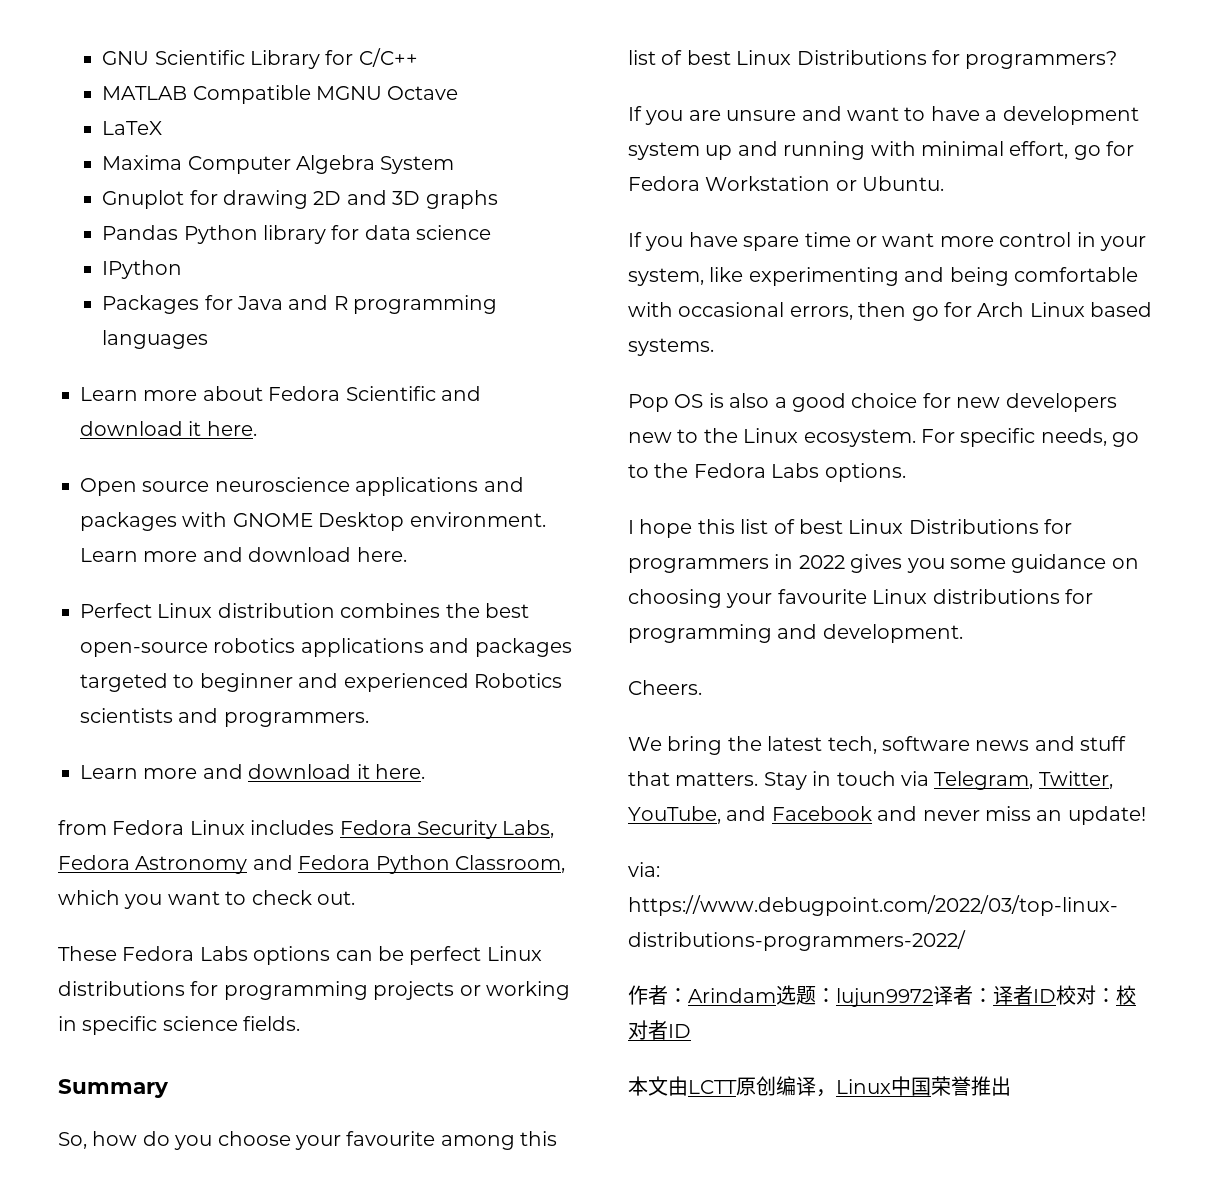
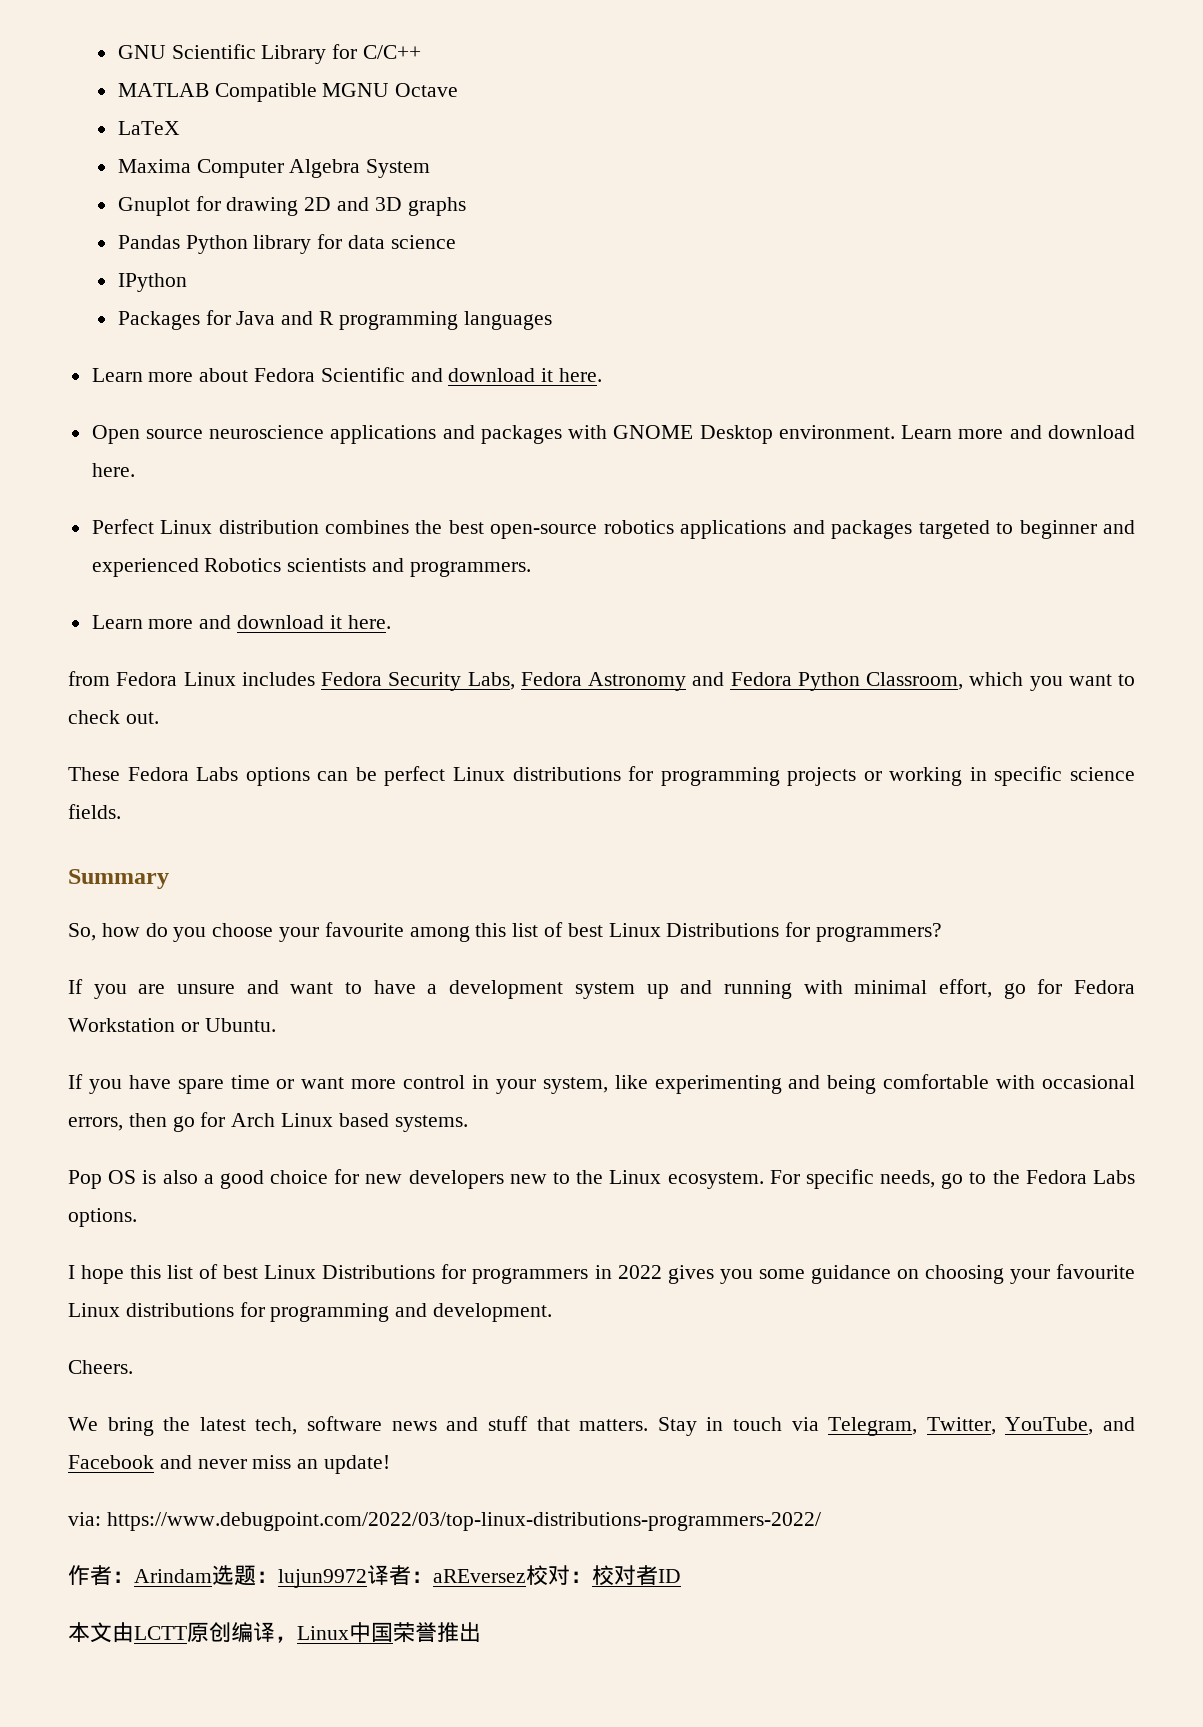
[993,985,1056,1005] 译者ID -> [433,1569,526,1583] aREversez

